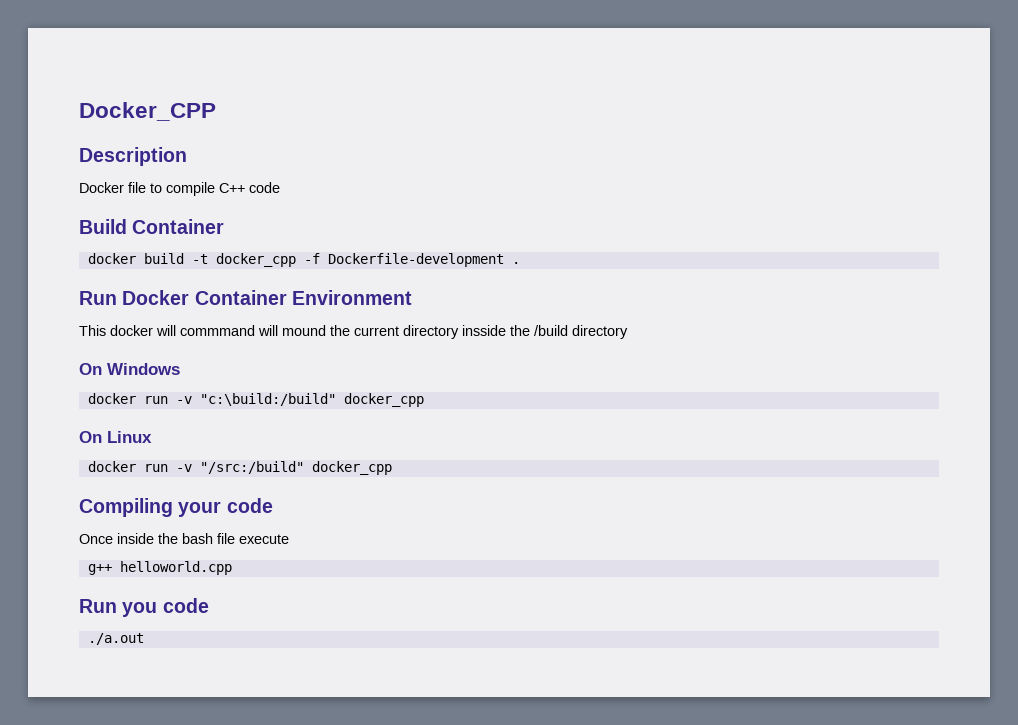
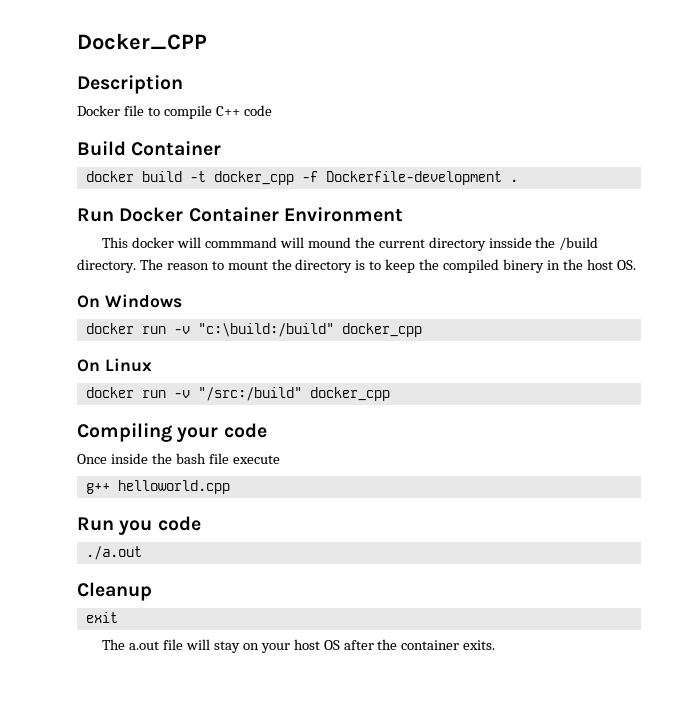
[572,325,628,339] directory -> [77,259,636,273] directory. The reason to mount the directory is to keep the compiled binery in the host OS.
(144, 639) none -> [77,582,152,601] [85,612,118,623] [102,639,496,653] // Cleanup // exit // The a.out file will stay on your host OS after the container exits.

